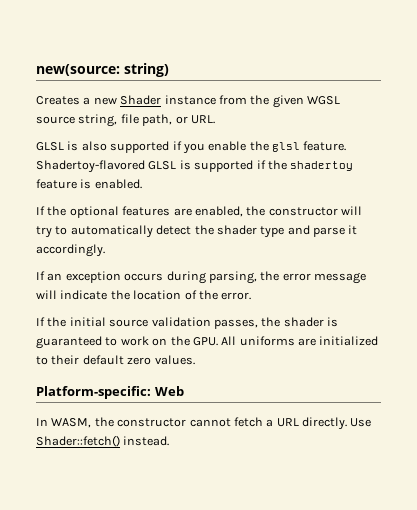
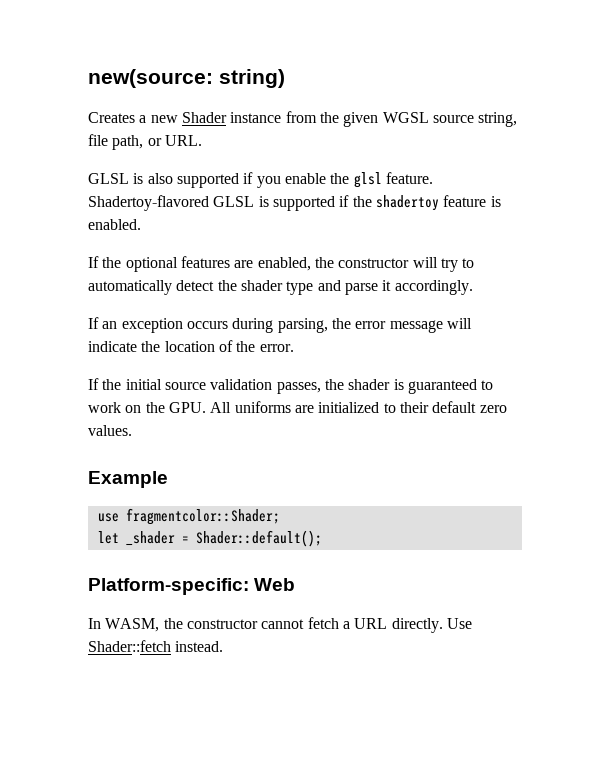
(195, 360) none -> [88,471,168,488] [97,508,280,525] [97,530,322,547] // Example // use fragmentcolor::Shader; // let _shader = Shader::default();
[36,435,120,447] Shader::fetch() -> [88,640,171,652] Shader::fetch

